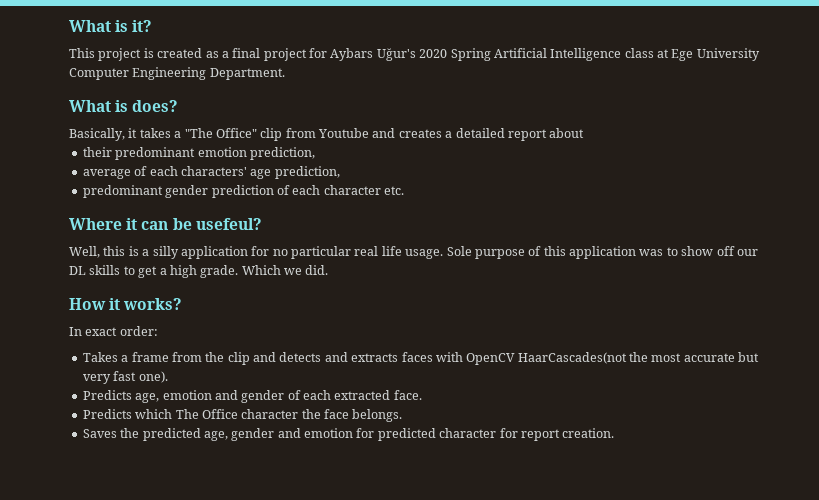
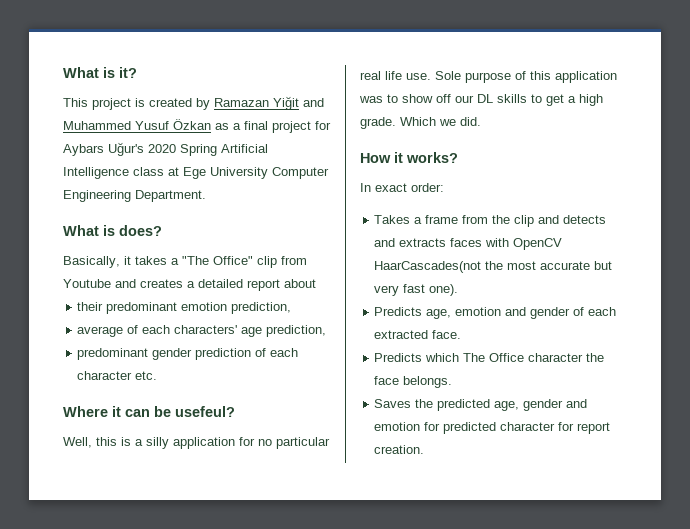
(203, 53) none -> [196,96,324,110] [63,119,211,130] by Ramazan Yiğit and Muhammed Yusuf Özkan
[405,249,444,259] usage. -> [406,73,431,80] use.

